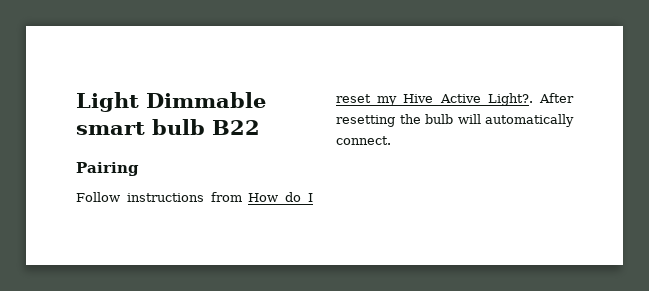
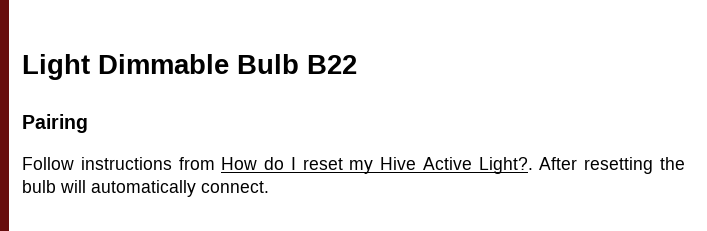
[76,119,205,135] smart bulb -> [237,54,299,74] Bulb

